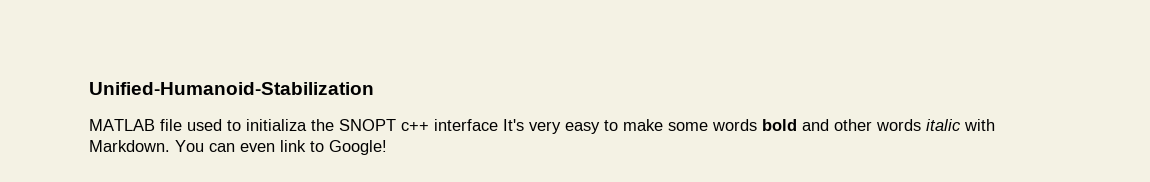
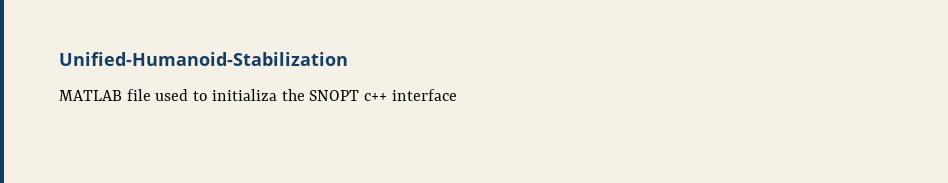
[503,119,995,134] [89,140,387,155] It's very easy to make some words bold and other words italic with Markdown. You can even link to Google! -> (457, 95) none

